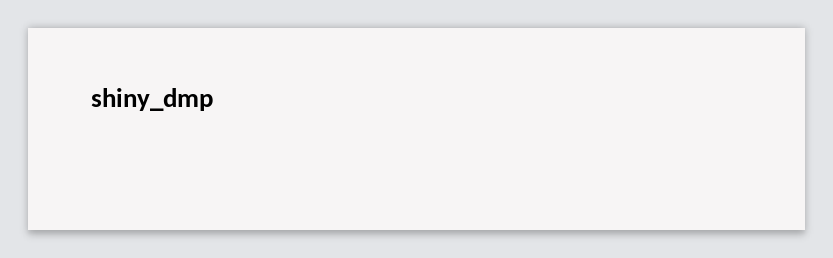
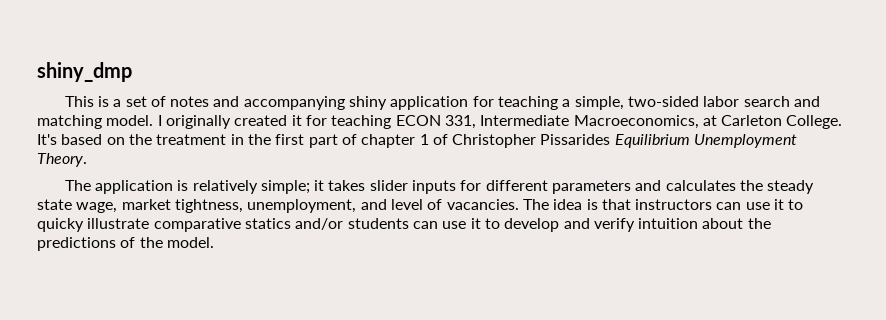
(213, 99) none -> [64,96,820,110] [37,115,843,129] [37,134,798,148] [37,153,87,167] [64,180,815,194] [37,199,804,213] [37,218,771,232] [37,237,214,251] // This is a set of notes and accompanying shiny application for teaching a simple, two-sided labor search and matching model. I originally created it for teaching ECON 331, Intermediate Macroeconomics, at Carleton College. It's based on the treatment in the first part of chapter 1 of Christopher Pissarides Equilibrium Unemployment Theory. // The application is relatively simple; it takes slider inputs for different parameters and calculates the steady state wage, market tightness, unemployment, and level of vacancies. The idea is that instructors can use it to quicky illustrate comparative statics and/or students can use it to develop and verify intuition about the predictions of the model.

